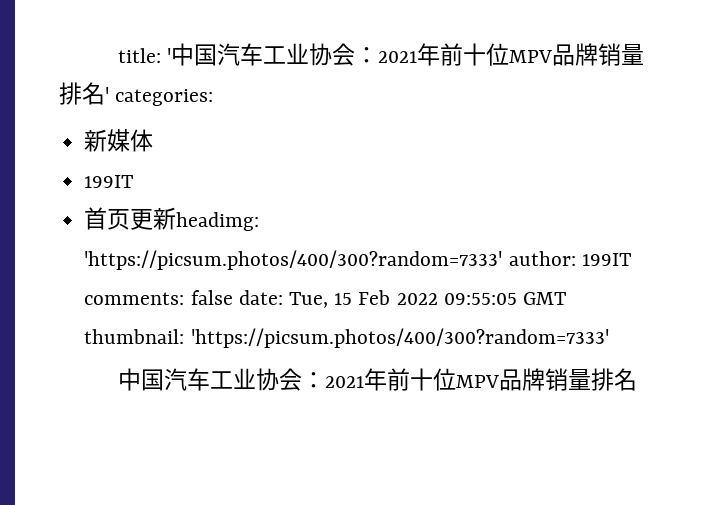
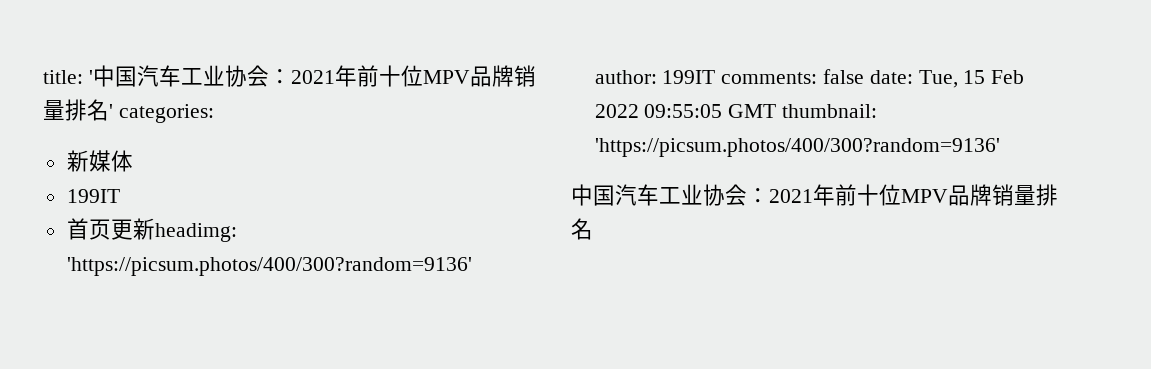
[84,250,503,270] 'https://picsum.photos/400/300?random=7333' -> [66,257,472,276] 'https://picsum.photos/400/300?random=9136'
[190,328,609,348] 'https://picsum.photos/400/300?random=7333' -> [594,138,1000,157] 'https://picsum.photos/400/300?random=9136'

